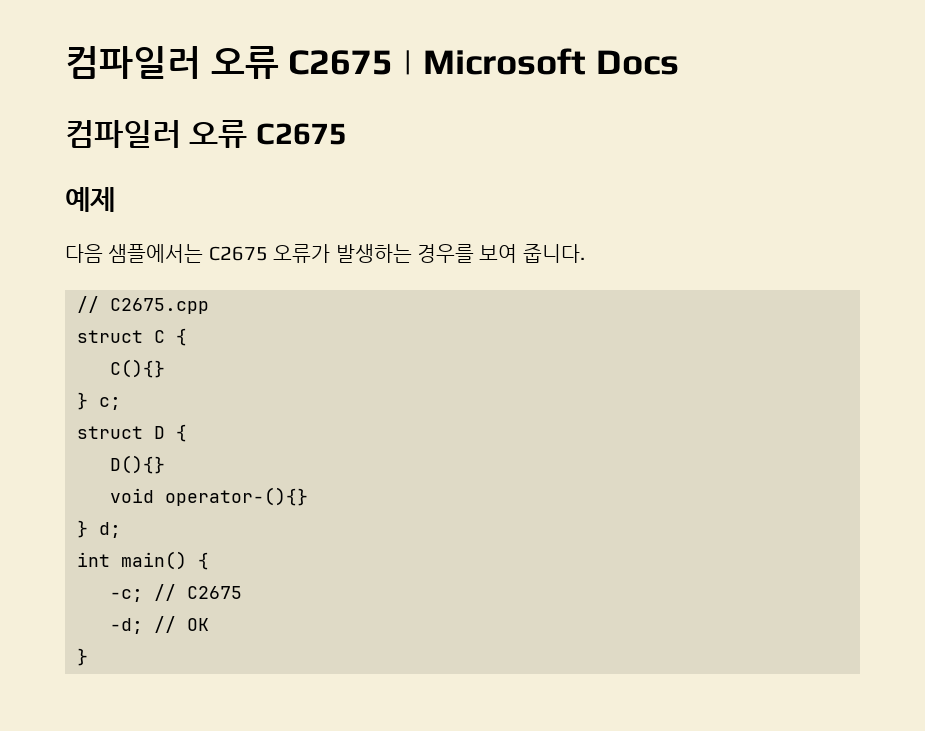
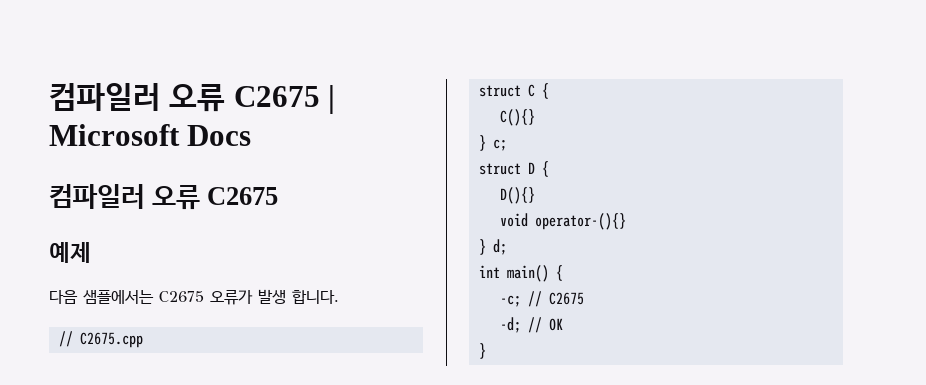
[335,244,585,263] 발생하는 경우를 보여 줍니다. -> [258,289,339,304] 발생 합니다.

